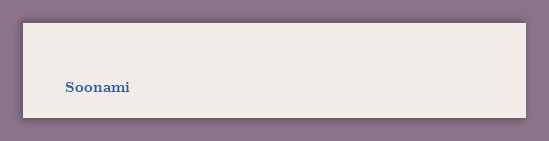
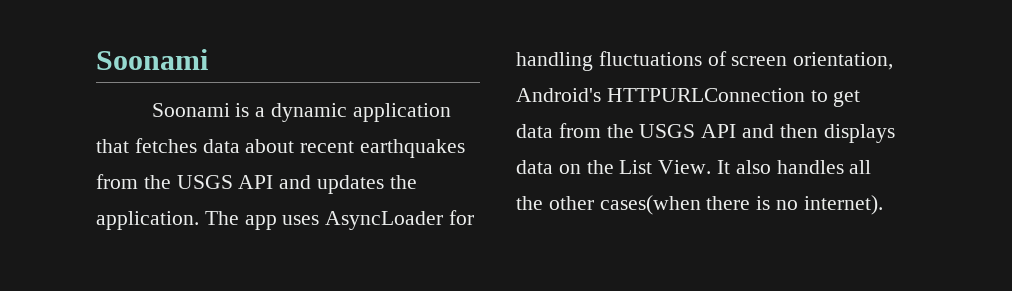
[65,82,130,92] Soonami -> [96,49,208,70] [151,103,451,122] [96,138,466,158] [96,174,417,194] [96,210,475,230] [516,51,894,71] [516,88,861,107] [516,123,895,143] [516,160,872,174] [516,195,883,215] Soonami // Soonami is a dynamic application that fetches data about recent earthquakes from the USGS API and updates the application. The app uses AsyncLoader for handling fluctuations of screen orientation, Android's HTTPURLConnection to get data from the USGS API and then displays data on the List View. It also handles all the other cases(when there is no internet).

